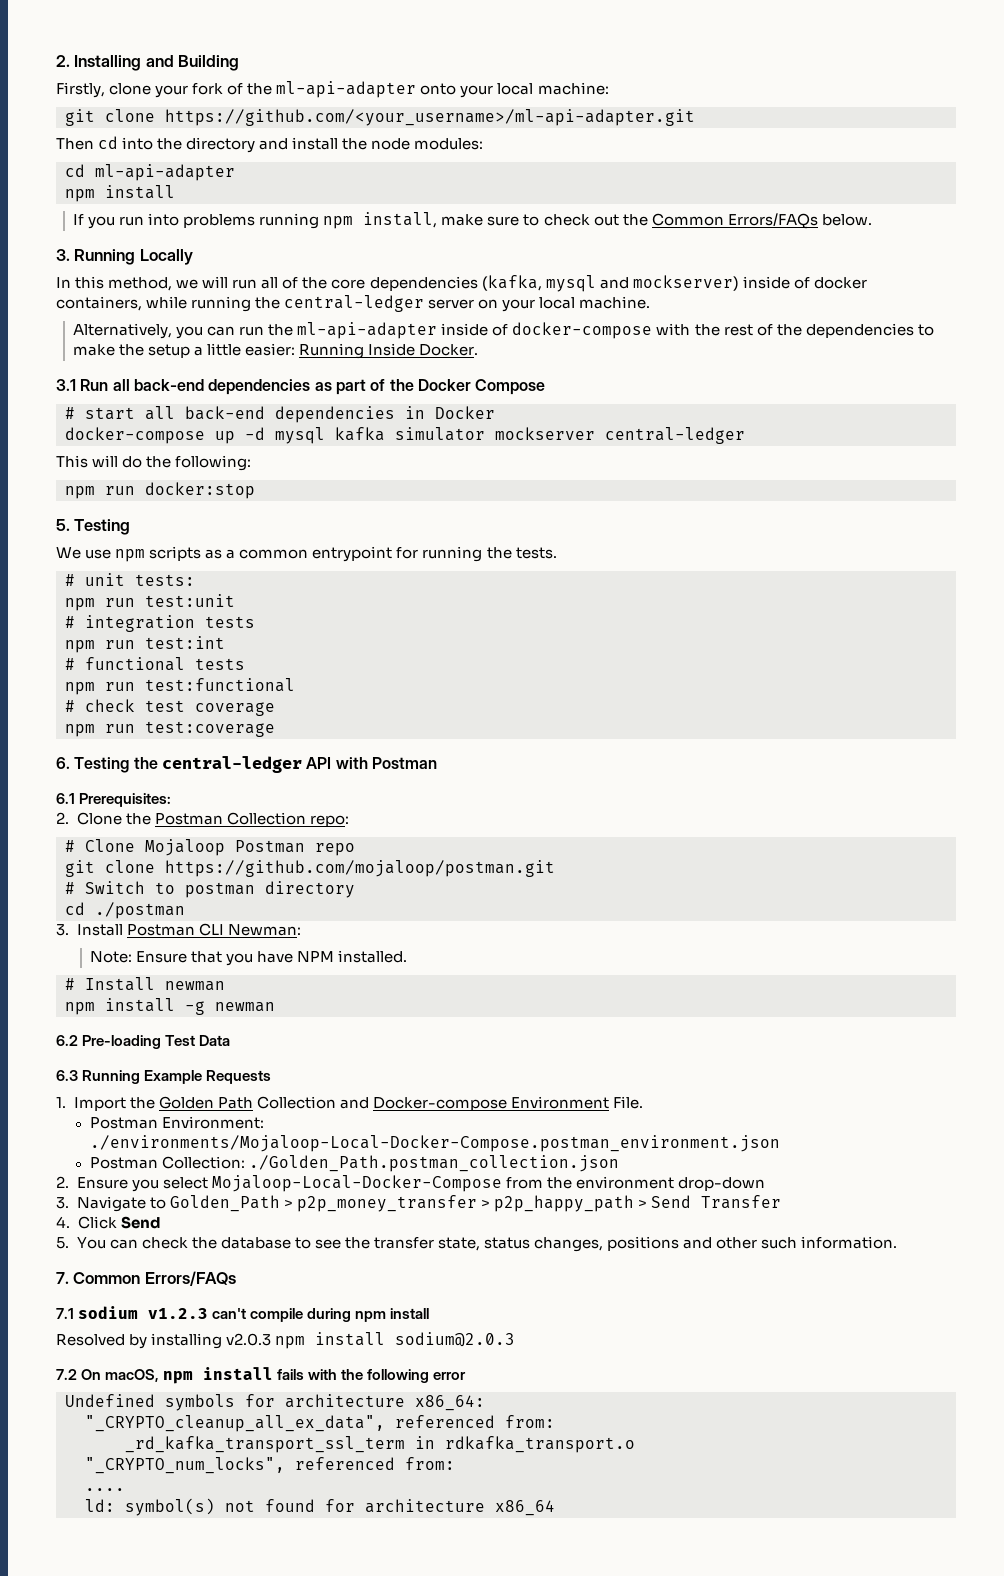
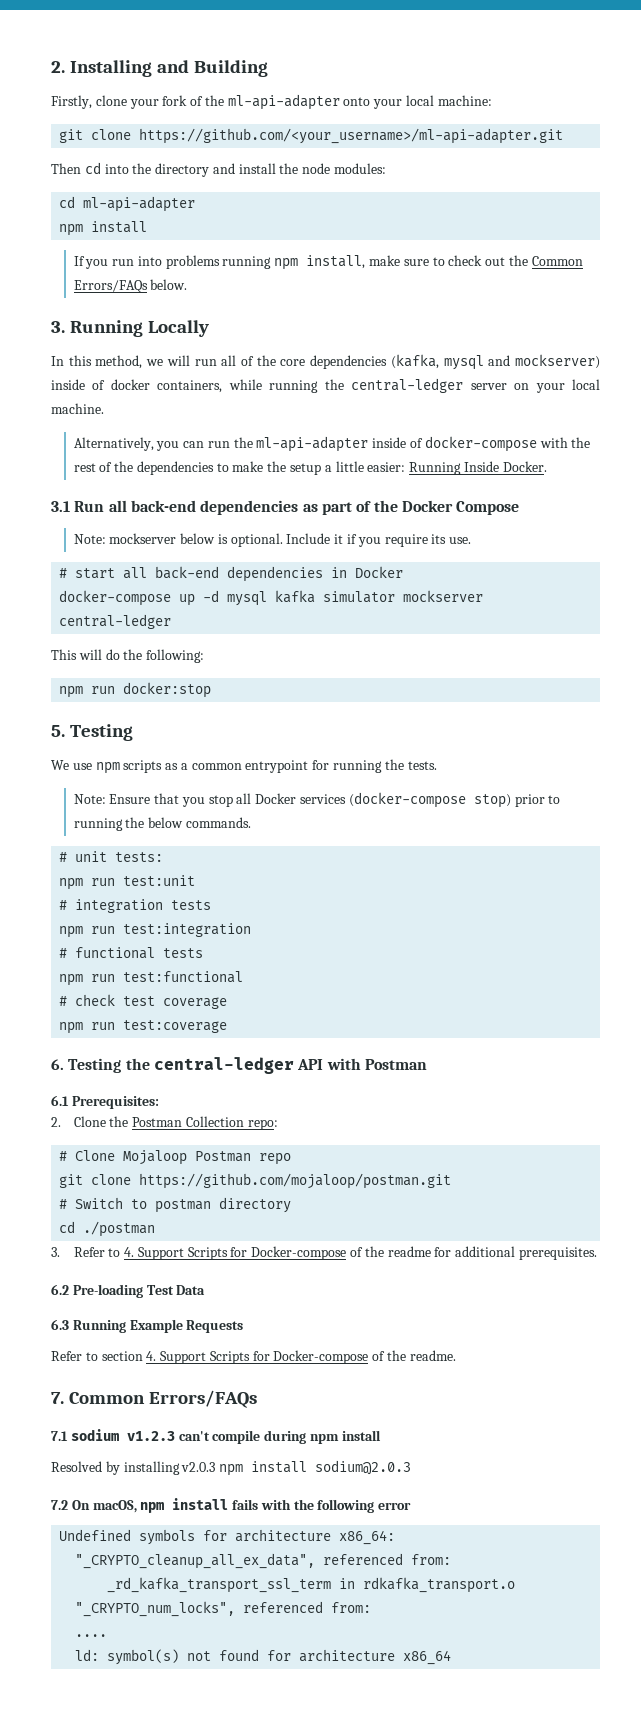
(546, 387) none -> [73,533,472,547] // Note: mockserver below is optional. Include it if you require its use.
(557, 553) none -> [73,792,561,808] [73,817,251,831] // Note: Ensure that you stop all Docker services (docker-compose stop) prior to running the below commands.
[145,636,225,649] test:int -> [123,923,252,937] test:integration
[76,923,301,936] [90,950,408,966] [65,977,225,991] [65,998,275,1015] Install Postman CLI Newman: // Note: Ensure that you have NPM installed. // # Install newman // npm install -g newman -> [73,1246,597,1260] Refer to 4. Support Scripts for Docker-compose of the readme for additional prerequisites.
[56,1096,643,1111] [89,1116,264,1129] [89,1135,780,1152] [89,1155,619,1172] [56,1175,765,1192] [56,1195,781,1212] [56,1216,161,1229] [56,1236,898,1252] 1. Import the Golden Path Collection and Docker-compose Environment File. // Postman Environment: ./environments/Mojaloop-Local-Docker-Compose.postman_environment.json // Postman Collection: ./Golden_Path.postman_collection.json // 2. Ensure you select Mojaloop-Local-Docker-Compose from the environment drop-down // 3. Navigate to Golden_Path > p2p_money_transfer > p2p_happy_path > Send Transfer // 4. Click Send // 5. You can check the database to see the transfer state, status changes, positions and other such information. -> [51,1350,456,1364] Refer to section 4. Support Scripts for Docker-compose of the readme.

